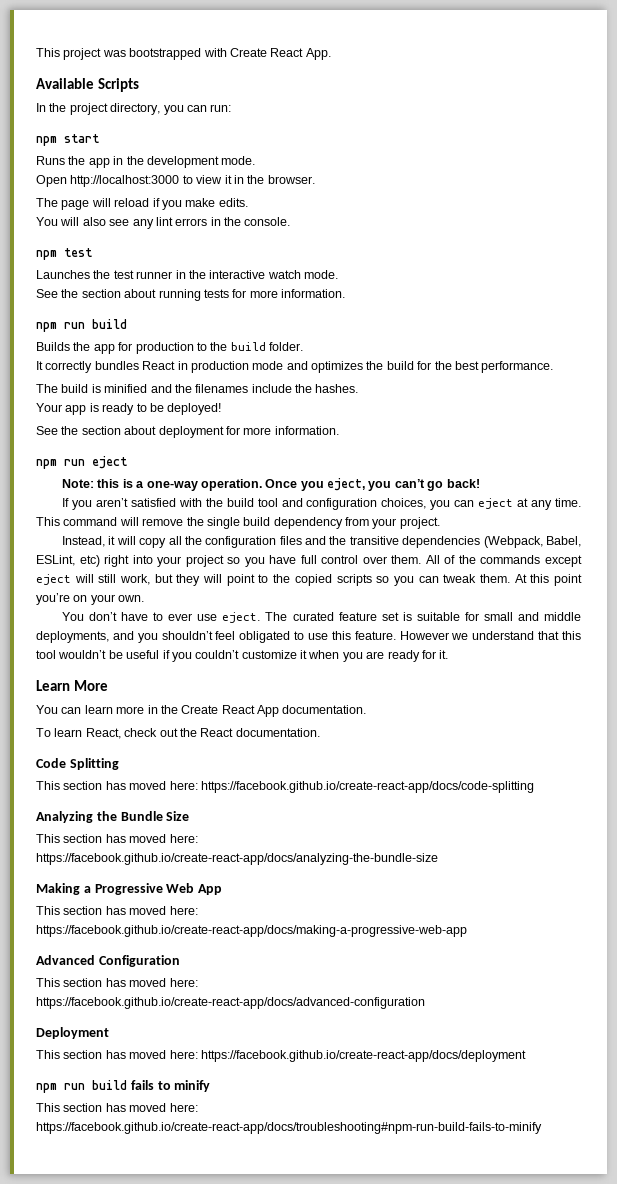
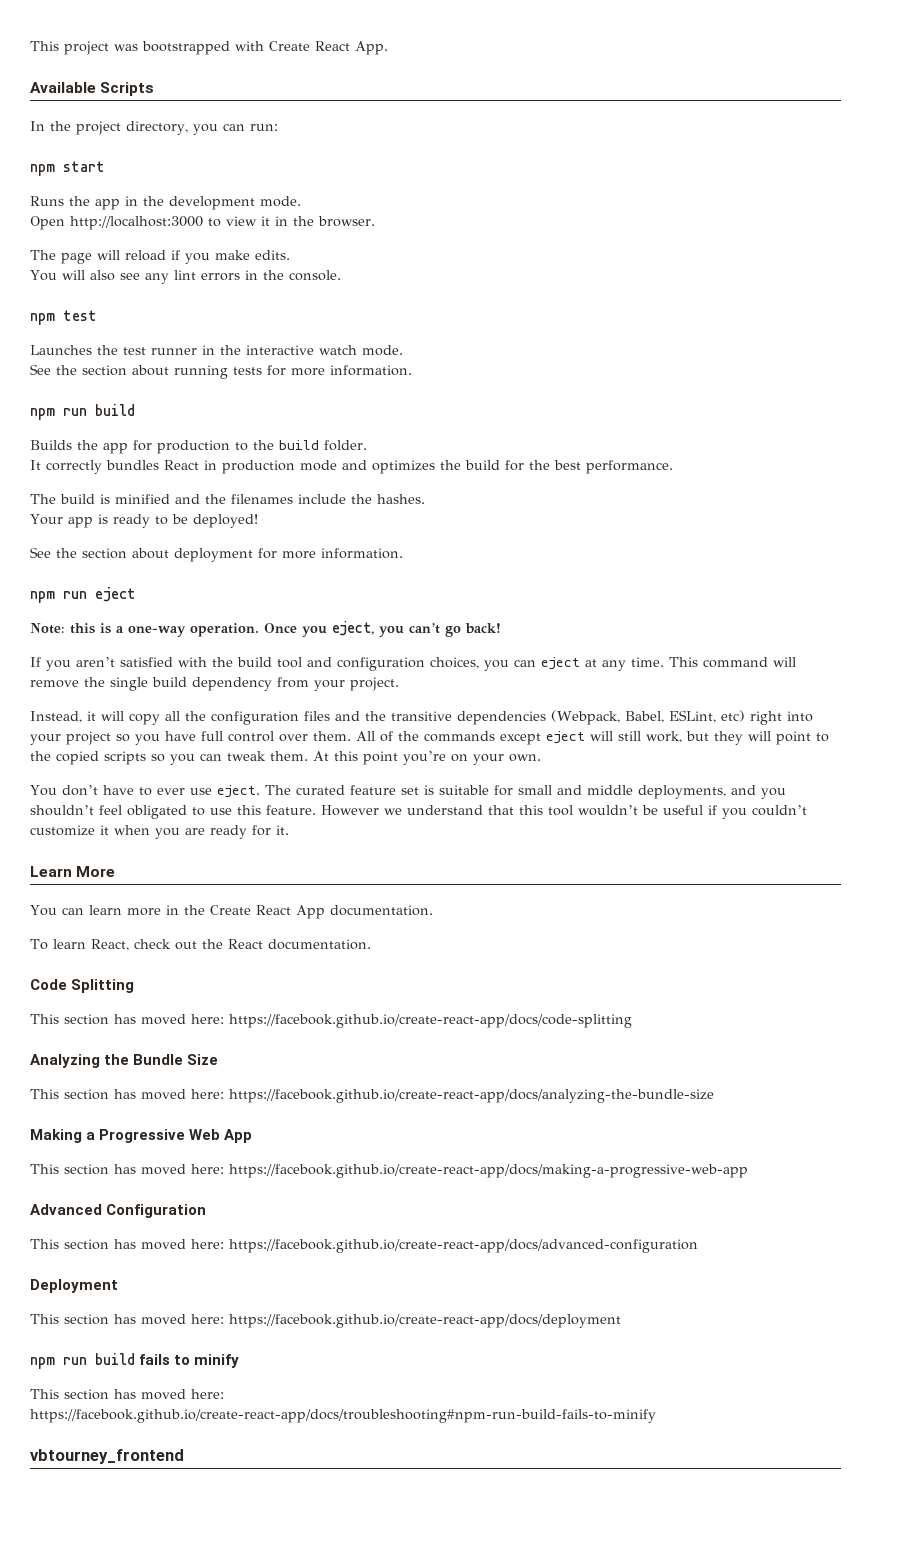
(542, 1128) none -> [30,1449,184,1464] // vbtourney_frontend

